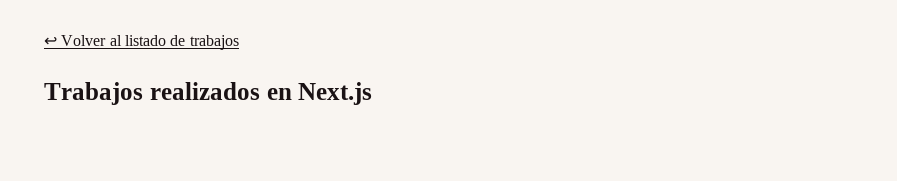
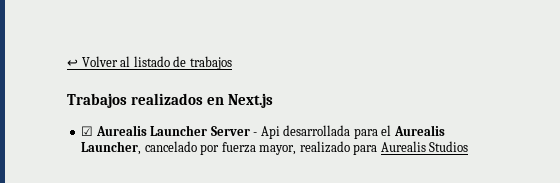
(373, 93) none -> [81,125,445,139] [81,141,469,155] // ☑ Aurealis Launcher Server - Api desarrollada para el Aurealis Launcher, cancelado por fuerza mayor, realizado para Aurealis Studios

